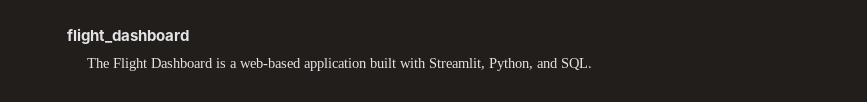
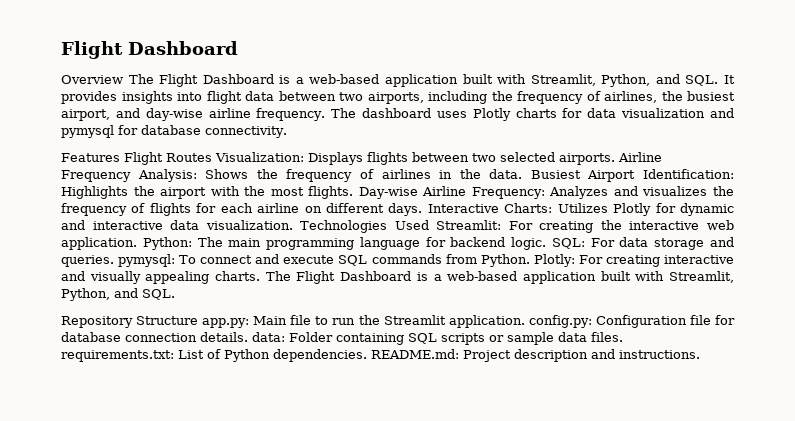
[67,28,189,44] flight_dashboard // -> [61,41,238,59] [61,75,123,84] Flight Dashboard // Overview
(592, 64) none -> [723,75,735,84] [61,91,735,104] [61,108,734,121] [61,125,287,138] [61,152,662,165] [61,169,734,182] [61,186,735,199] [61,203,735,216] [61,220,734,233] [61,237,734,250] [61,254,735,267] [61,271,735,284] [61,288,175,301] [61,315,736,328] [61,332,623,345] [61,349,700,362] It provides insights into flight data between two airports, including the frequency of airlines, the busiest airport, and day-wise airline frequency. The dashboard uses Plotly charts for data visualization and pymysql for database connectivity. // Features Flight Routes Visualization: Displays flights between two selected airports. Airline Frequency Analysis: Shows the frequency of airlines in the data. Busiest Airport Identification: Highlights the airport with the most flights. Day-wise Airline Frequency: Analyzes and visualizes the frequency of flights for each airline on different days. Interactive Charts: Utilizes Plotly for dynamic and interactive data visualization. Technologies Used Streamlit: For creating the interactive web application. Python: The main programming language for backend logic. SQL: For data storage and queries. pymysql: To connect and execute SQL commands from Python. Plotly: For creating interactive and visually appealing charts. The Flight Dashboard is a web-based application built with Streamlit, Python, and SQL. // Repository Structure app.py: Main file to run the Streamlit application. config.py: Configuration file for database connection details. data: Folder containing SQL scripts or sample data files. requirements.txt: List of Python dependencies. README.md: Project description and instructions.

